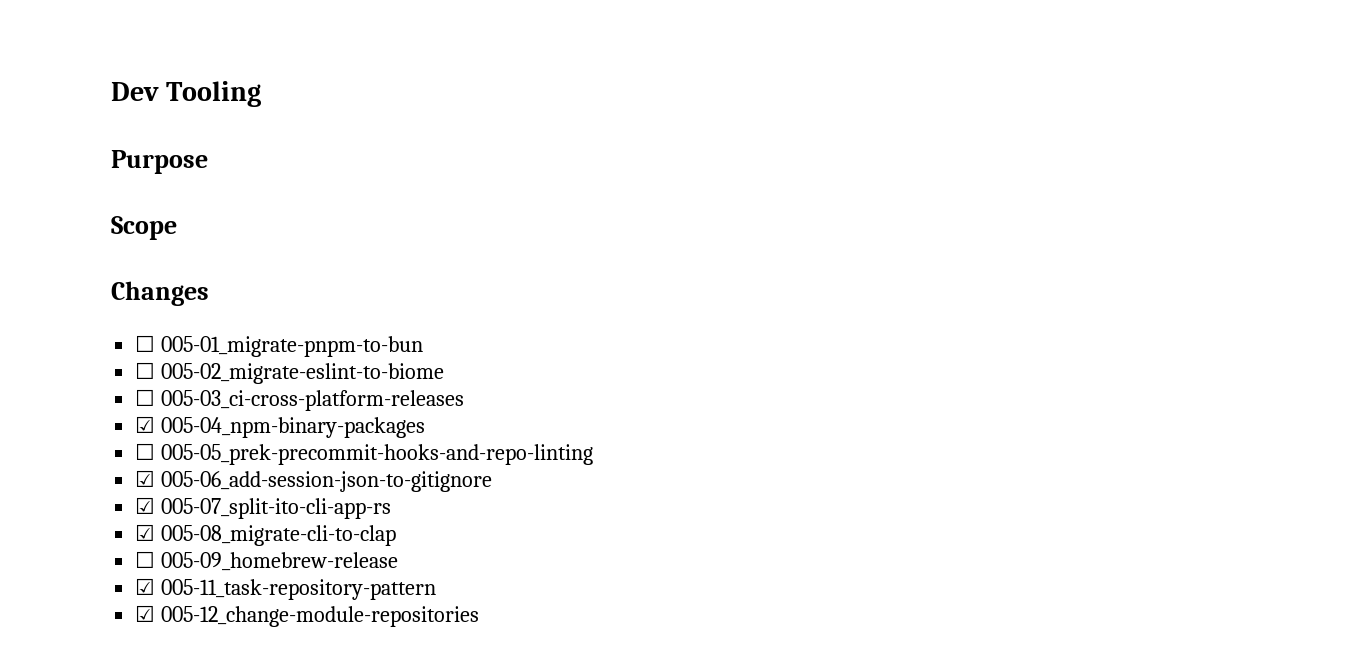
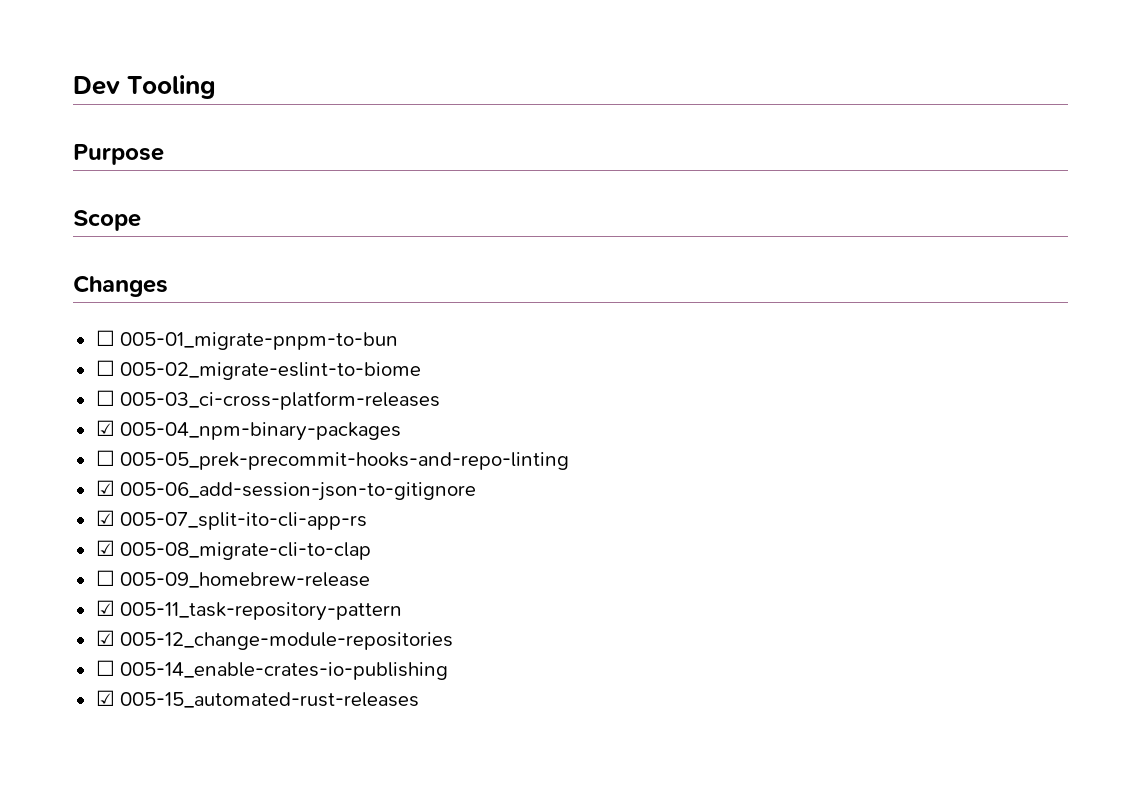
(480, 616) none -> [95,660,449,680] [95,690,420,708] // ☐ 005-14_enable-crates-io-publishing // ☑ 005-15_automated-rust-releases

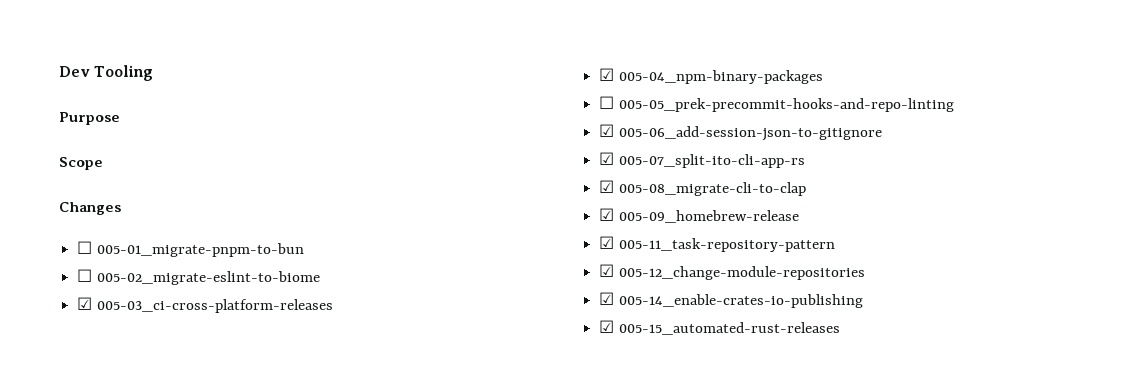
[95,390,115,406] ☐ -> [77,297,93,310] ☑
[95,570,115,586] ☐ -> [599,208,615,221] ☑
[95,660,115,676] ☐ -> [599,292,615,305] ☑

